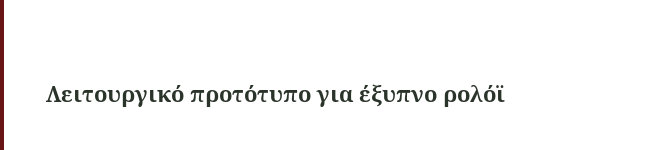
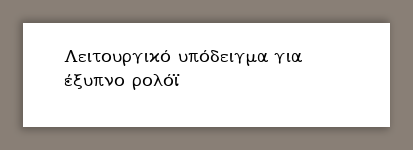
[190,85,311,107] προτότυπο -> [178,50,268,66] υπόδειγμα

